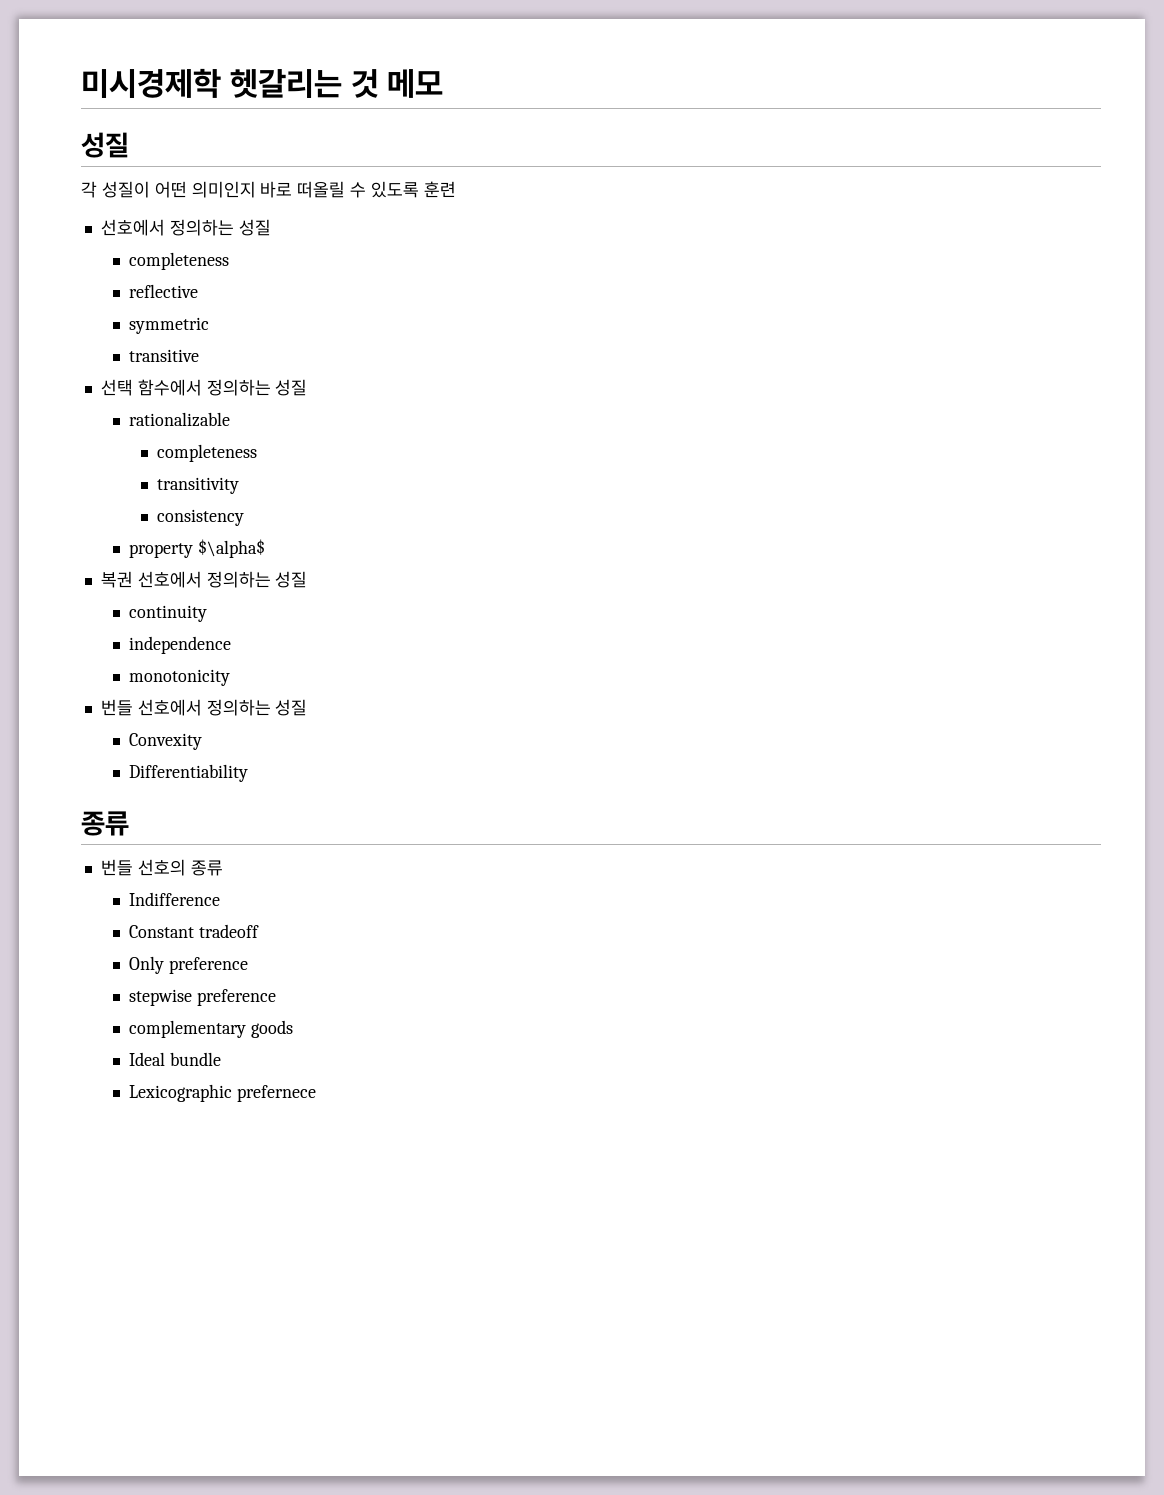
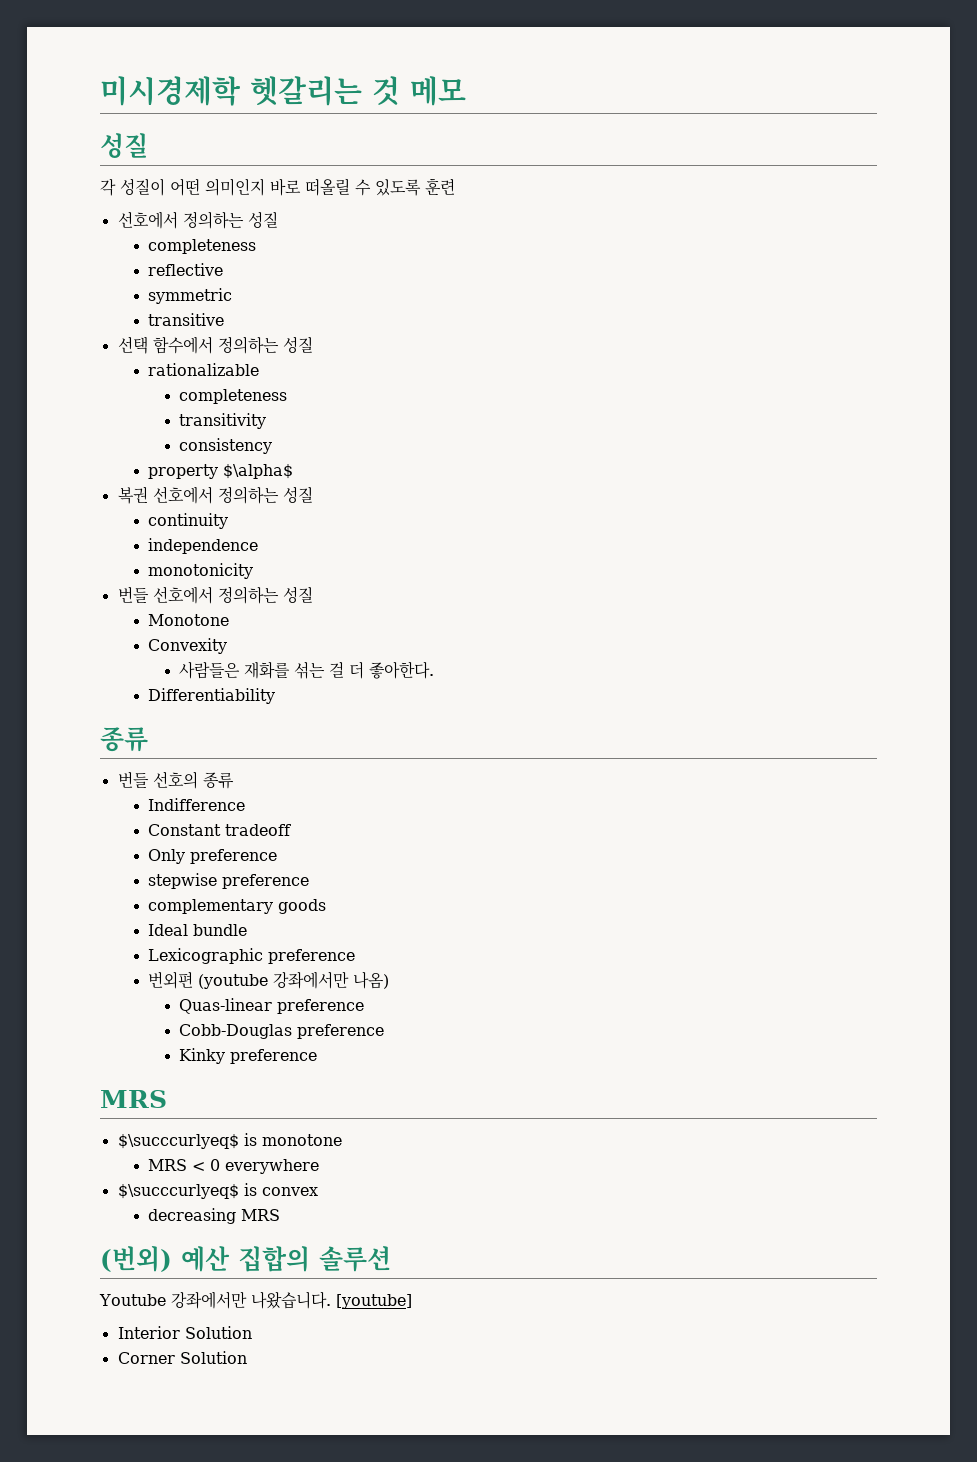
(308, 707) none -> [148,614,230,626] // Monotone
(202, 741) none -> [179,661,435,679] // 사람들은 재화를 섞는 걸 더 좋아한다.
[236,1085,316,1102] prefernece -> [268,949,356,964] [148,971,390,989] [179,998,365,1014] [179,1024,385,1039] [179,1048,318,1064] [100,1090,167,1108] [117,1133,342,1149] [148,1159,320,1174] [117,1183,318,1199] [148,1208,281,1224] [100,1246,391,1272] [99,1291,412,1309] [117,1326,252,1339] [117,1351,247,1364] preference // 번외편 (youtube 강좌에서만 나옴) // Quas-linear preference // Cobb-Douglas preference // Kinky preference // MRS // $\succcurlyeq$ is monotone // MRS < 0 everywhere // $\succcurlyeq$ is convex // decreasing MRS // (번외) 예산 집합의 솔루션 // Youtube 강좌에서만 나왔습니다. [youtube] // Interior Solution // Corner Solution

